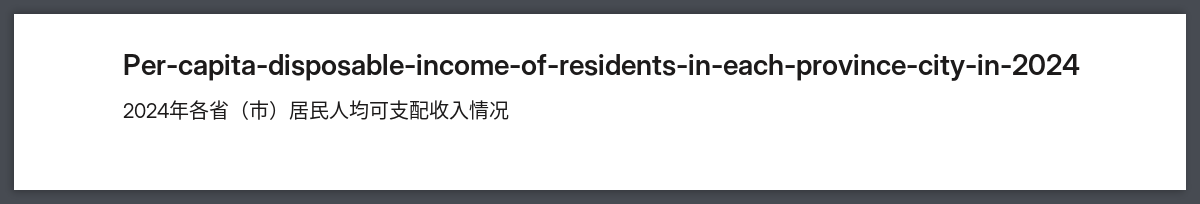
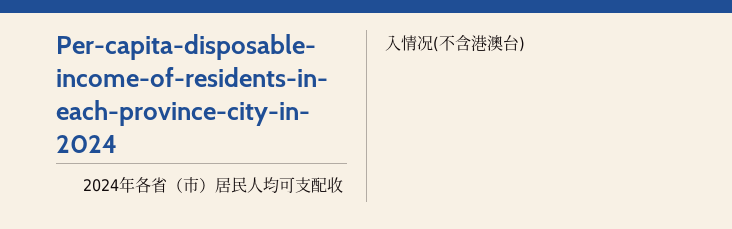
(509, 110) none -> [433,35,525,52] (不含港澳台)

